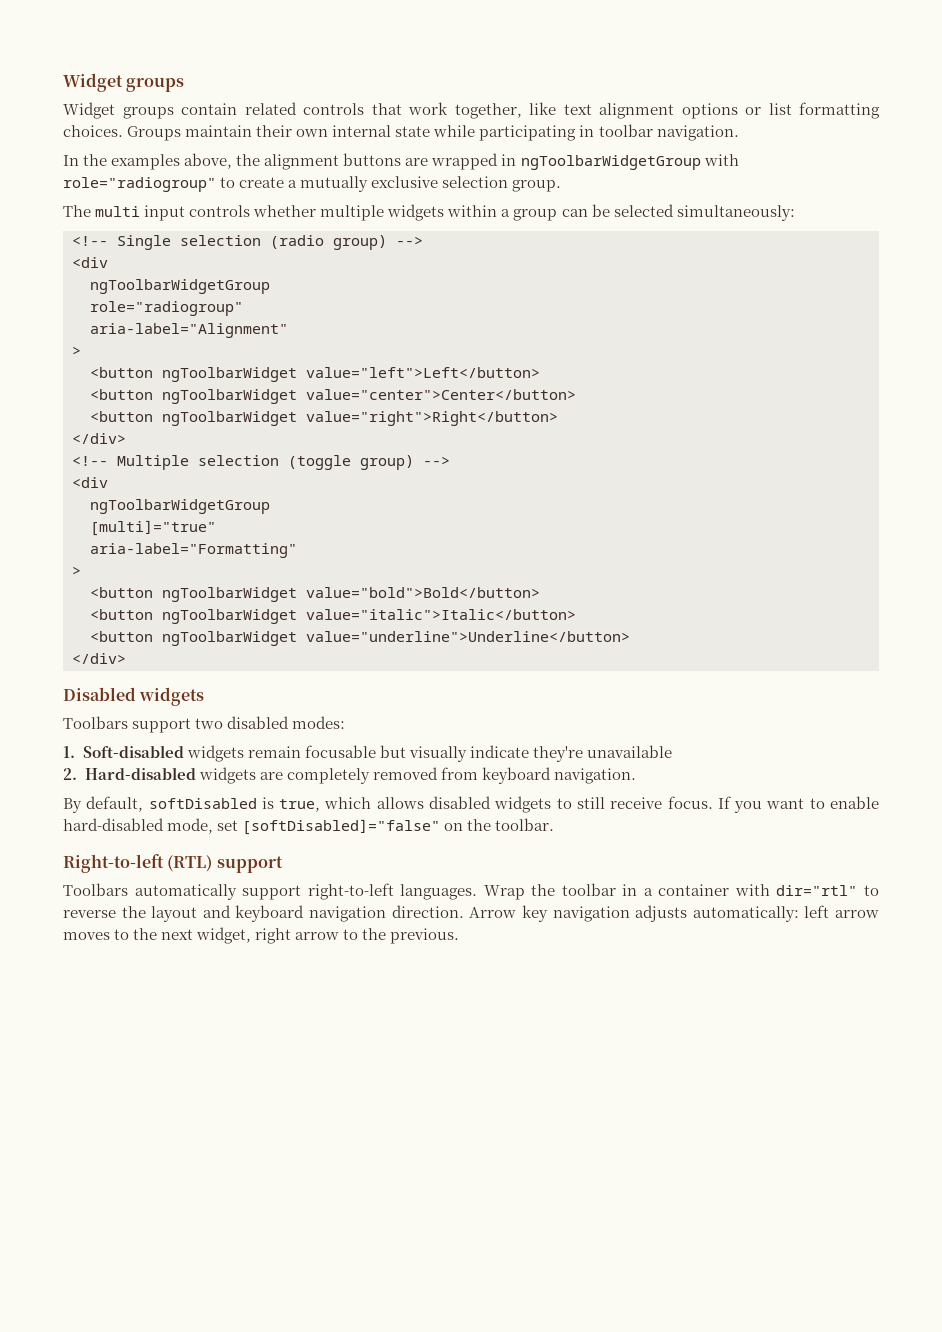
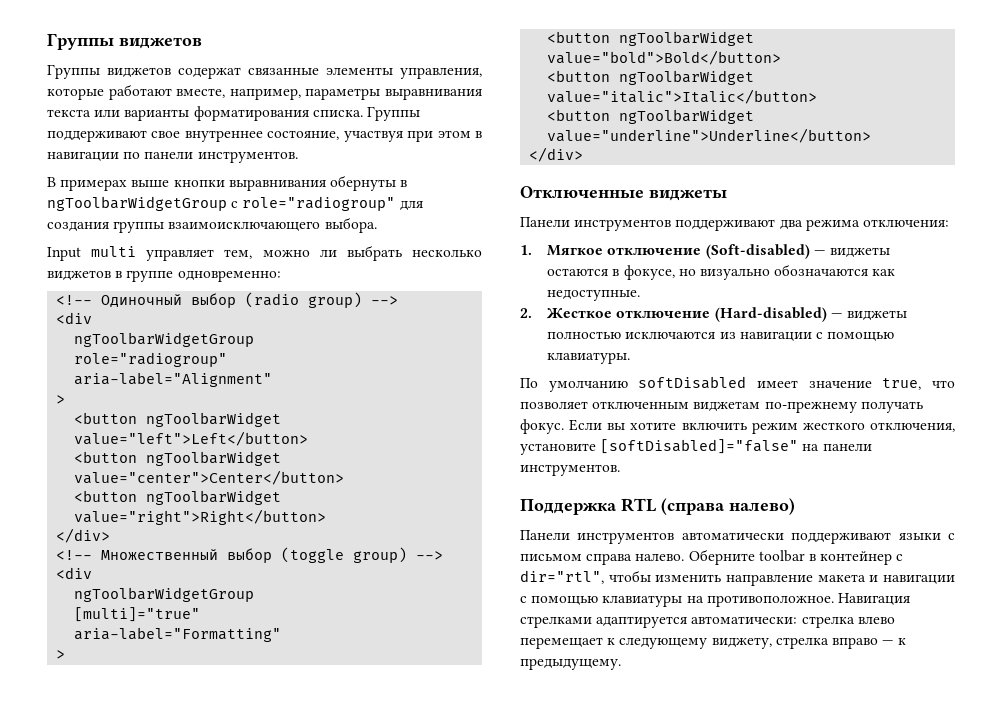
[63,73,185,92] [63,102,880,119] [63,124,739,141] [63,153,739,170] [63,176,562,192] [63,204,795,221] [72,235,261,250] Widget groups // Widget groups contain related controls that work together, like text alignment options or list formatting choices. Groups maintain their own internal state while participating in toolbar navigation. // In the examples above, the alignment buttons are wrapped in ngToolbarWidgetGroup with role="radiogroup" to create a mutually exclusive selection group. // The multi input controls whether multiple widgets within a group can be selected simultaneously: // <!-- Single selection -> [47,33,202,50] [47,65,482,79] [47,84,482,100] [47,106,420,121] [47,130,483,142] [47,151,298,163] [47,175,408,191] [47,196,423,211] [47,217,377,233] [47,245,483,261] [47,270,281,282] [56,293,237,308] Группы виджетов // Группы виджетов содержат связанные элементы управления, которые работают вместе, например, параметры выравнивания текста или варианты форматирования списка. Группы поддерживают свое внутреннее состояние, участвуя при этом в навигации по панели инструментов. // В примерах выше кнопки выравнивания обернуты в ngToolbarWidgetGroup с role="radiogroup" для создания группы взаимоисключающего выбора. // Input multi управляет тем, можно ли выбрать несколько виджетов в группе одновременно: // <!-- Одиночный выбор
[117,455,279,470] Multiple selection -> [101,548,273,563] Множественный выбор
[63,687,205,706] [63,716,346,733] [63,745,672,762] [63,767,636,784] [63,796,879,813] [63,818,555,835] [63,854,283,873] [63,883,880,900] [63,905,880,922] [63,927,460,944] Disabled widgets // Toolbars support two disabled modes: // 1. Soft-disabled widgets remain focusable but visually indicate they're unavailable // 2. Hard-disabled widgets are completely removed from keyboard navigation. // By default, softDisabled is true, which allows disabled widgets to still receive focus. If you want to enable hard-disabled mode, set [softDisabled]="false" on the toolbar. // Right-to-left (RTL) support // Toolbars automatically support right-to-left languages. Wrap the toolbar in a container with dir="rtl" to reverse the layout and keyboard navigation direction. Arrow key navigation adjusts automatically: left arrow moves to the next widget, right arrow to the previous. -> [520,186,727,201] [520,217,949,231] [520,244,890,259] [547,264,896,280] [547,289,641,301] [520,307,907,322] [547,331,895,342] [547,352,631,364] [520,376,955,392] [520,401,923,413] [520,419,955,434] [520,439,872,455] [520,464,620,476] [520,498,795,515] [520,530,955,544] [520,549,904,565] [520,570,955,586] [520,593,910,607] [520,616,895,628] [520,637,907,649] [520,658,621,670] Отключенные виджеты // Панели инструментов поддерживают два режима отключения: // 1. Мягкое отключение (Soft-disabled) — виджеты остаются в фокусе, но визуально обозначаются как недоступные. // 2. Жесткое отключение (Hard-disabled) — виджеты полностью исключаются из навигации с помощью клавиатуры. // По умолчанию softDisabled имеет значение true, что позволяет отключенным виджетам по-прежнему получать фокус. Если вы хотите включить режим жесткого отключения, установите [softDisabled]="false" на панели инструментов. // Поддержка RTL (справа налево) // Панели инструментов автоматически поддерживают языки с письмом справа налево. Оберните toolbar в контейнер с dir="rtl", чтобы изменить направление макета и навигации с помощью клавиатуры на противоположное. Навигация стрелками адаптируется автоматически: стрелка влево перемещает к следующему виджету, стрелка вправо — к предыдущему.

